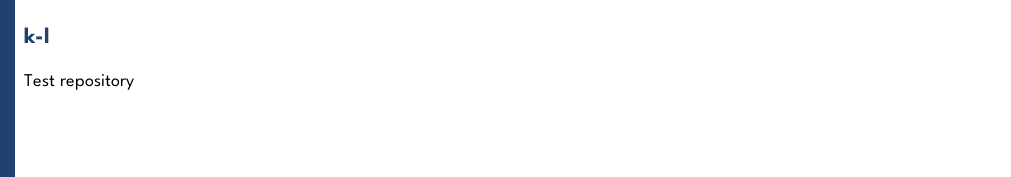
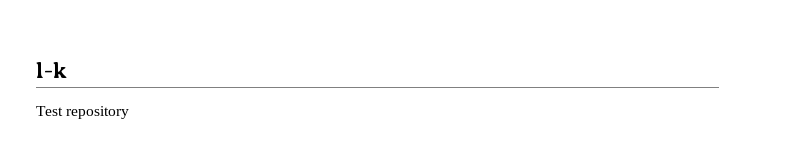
[24,27,50,43] k-l -> [36,62,67,78] l-k

